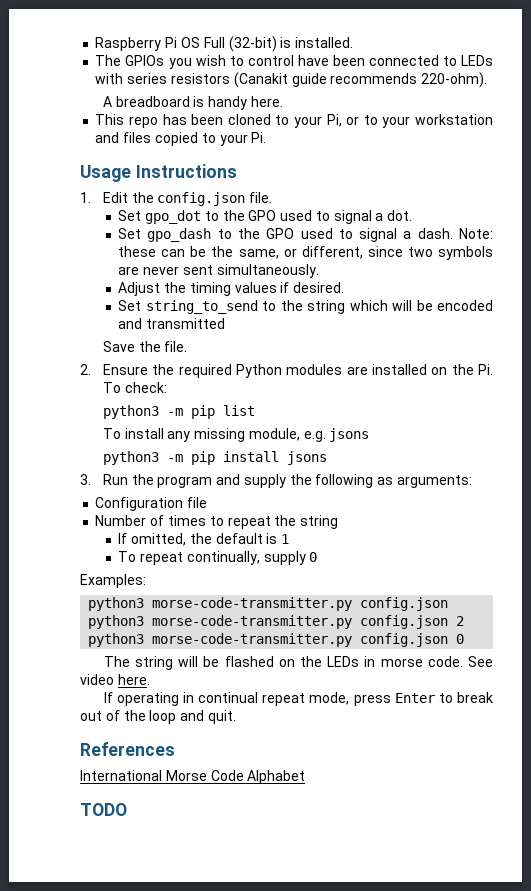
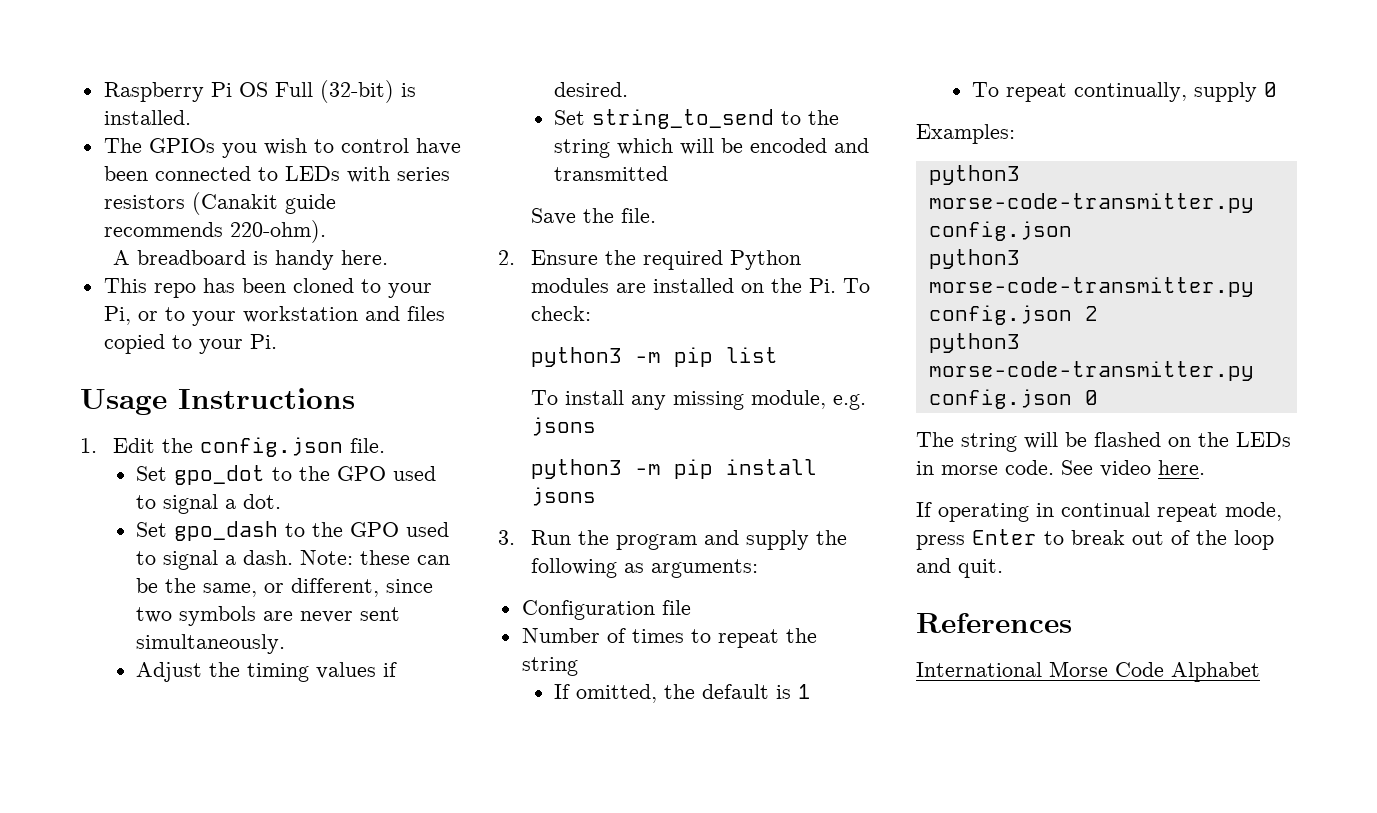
[80,803,127,816] // TODO -> (1260, 672) none

